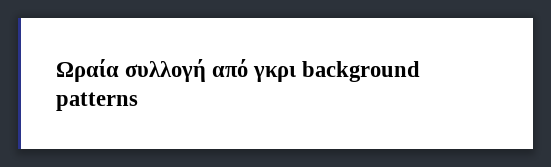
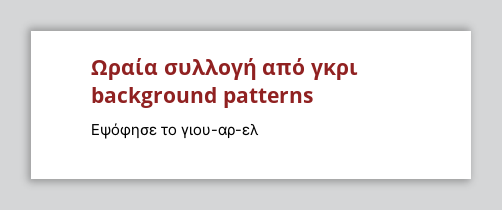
(138, 101) none -> [91,123,260,139] // Εψόφησε το γιου-αρ-ελ

